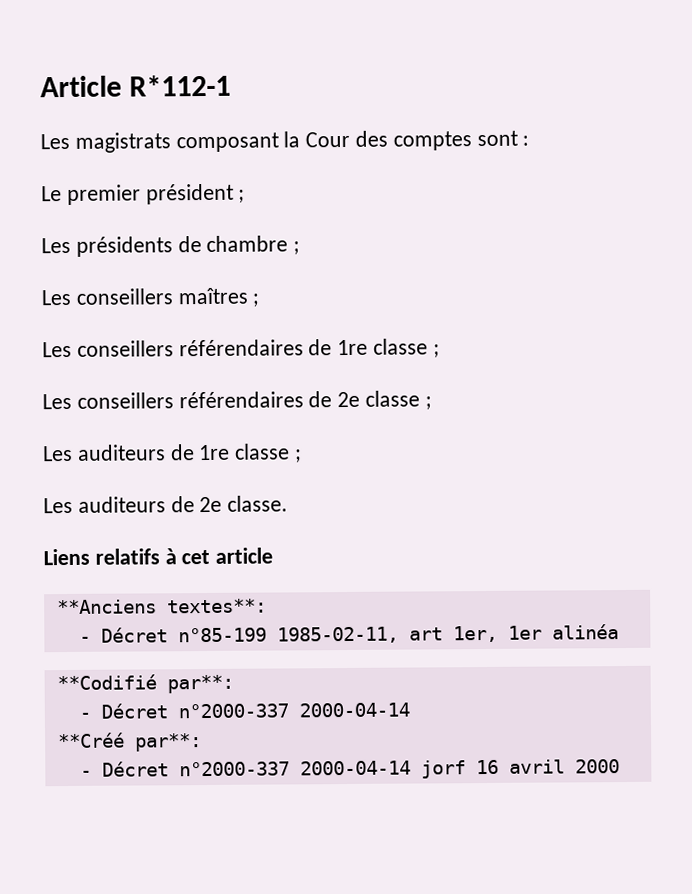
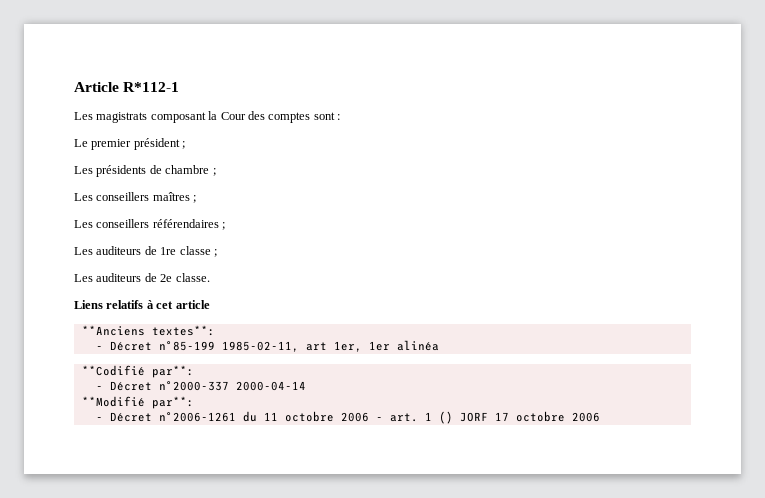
[308,338,440,358] [42,390,421,410] de 1re classe ; // Les conseillers référendaires de 2e classe -> (219, 223) none
[57,732,202,752] [79,759,620,779] **Créé par**: // - Décret n°2000-337 2000-04-14 jorf 16 avril 2000 -> [81,396,194,409] [95,411,600,424] **Modifié par**: // - Décret n°2006-1261 du 11 octobre 2006 - art. 1 () JORF 17 octobre 2006

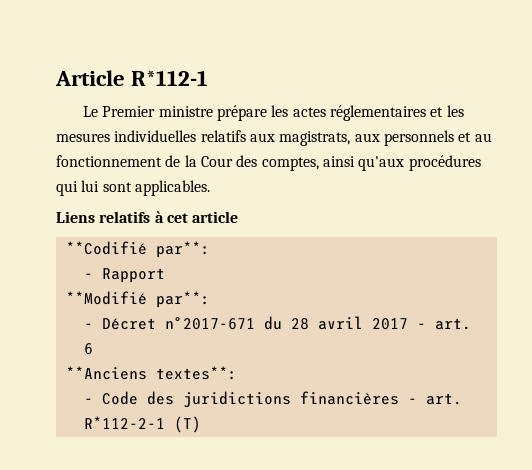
[74,111,340,123] [74,138,186,150] [74,165,216,177] [74,192,197,203] [74,219,226,230] [74,246,217,257] [74,273,210,282] Les magistrats composant la Cour des comptes sont : // Le premier président ; // Les présidents de chambre ; // Les conseillers maîtres ; // Les conseillers référendaires ; // Les auditeurs de 1re classe ; // Les auditeurs de 2e classe. -> [83,105,464,121] [56,130,492,146] [56,155,481,171] [56,180,210,196] Le Premier ministre prépare les actes réglementaires et les mesures individuelles relatifs aux magistrats, aux personnels et au fonctionnement de la Cour des comptes, ainsi qu'aux procédures qui lui sont applicables.
[81,325,215,336] [95,340,439,352] // **Anciens textes**: // - Décret n°85-199 1985-02-11, art 1er, 1er alinéa -> (239, 217) none
[109,381,306,391] Décret n°2000-337 2000-04-14 -> [101,268,165,283] Rapport
[158,411,600,424] n°2006-1261 du 11 octobre 2006 - art. 1 () JORF 17 octobre 2006 -> [164,316,471,330] [83,343,93,355] [65,366,237,380] [83,391,462,407] [83,416,201,433] n°2017-671 du 28 avril 2017 - art. 6 // **Anciens textes**: // - Code des juridictions financières - art. R*112-2-1 (T)

